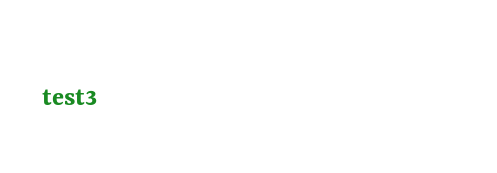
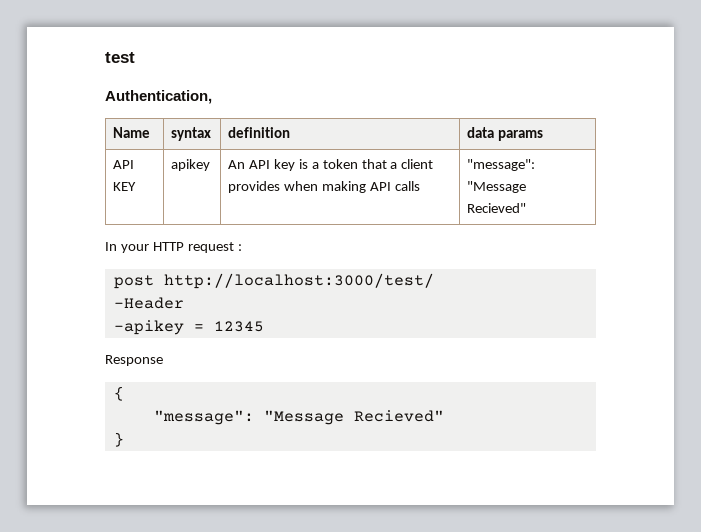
[42,89,97,105] test3 -> [105,52,135,63] [105,90,212,104] [113,127,151,138] [171,127,212,141] [228,127,291,138] [467,127,543,141] [113,160,135,169] [113,182,137,191] [171,159,211,171] [228,159,434,171] [228,181,420,193] [467,159,536,171] [467,181,527,193] [467,203,527,213] [105,242,242,253] [113,273,434,289] [113,297,184,309] [113,320,264,335] [105,355,163,366] [113,386,124,401] [153,410,444,425] [113,432,124,447] test // Authentication, // Name | syntax | definition | data params // API KEY | apikey | An API key is a token that a client provides when making API calls | "message": "Message Recieved" // In your HTTP request : // post http://localhost:3000/test/ // -Header // -apikey = 12345 // Response // { // "message": "Message Recieved" // }

